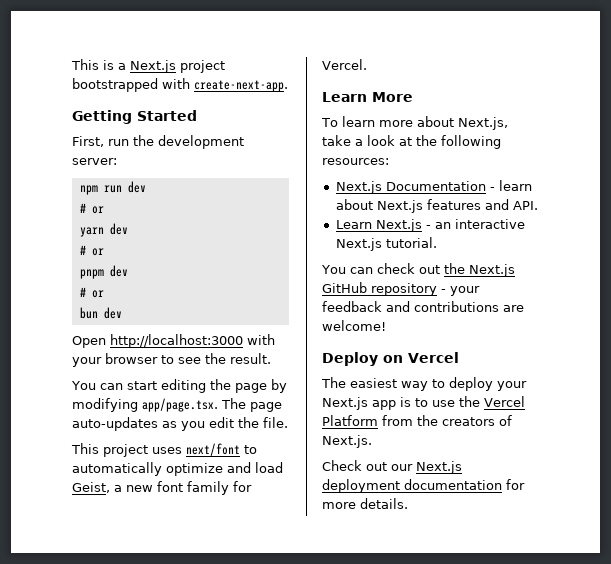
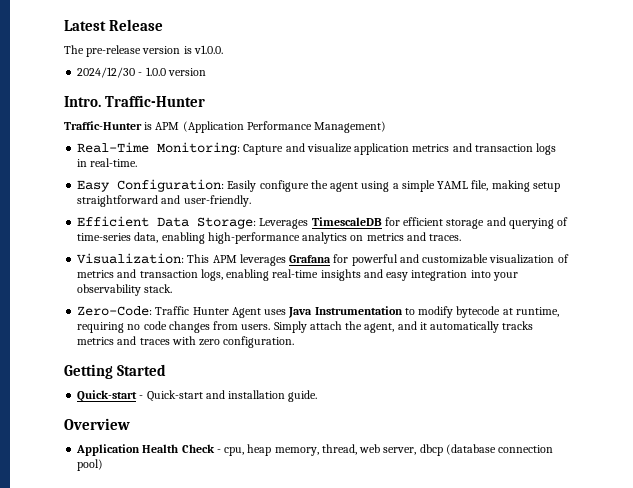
[71,59,225,73] [72,78,288,92] [72,110,197,124] [72,135,244,149] [72,158,117,165] [79,181,146,195] [79,203,104,214] [79,223,128,237] [79,245,104,256] [79,265,128,279] [79,287,104,298] [79,307,122,319] [72,334,275,348] [72,353,271,367] [71,379,287,393] [72,398,282,412] [72,417,288,431] [71,443,257,457] [72,462,283,476] [72,481,252,495] [322,59,367,70] [322,92,413,102] [321,116,508,130] [322,135,501,149] [322,158,389,165] [335,180,532,194] [335,199,538,213] [335,219,525,232] [335,237,437,251] [321,263,515,277] [322,282,480,296] [322,301,524,312] [322,320,386,331] [322,352,459,366] [321,377,527,391] [322,396,525,410] [322,415,512,426] [322,435,372,448] [322,460,462,474] [322,479,525,493] [322,498,408,509] This is a Next.js project bootstrapped with create-next-app. // Getting Started // First, run the development server: // npm run dev // # or // yarn dev // # or // pnpm dev // # or // bun dev // Open http://localhost:3000 with your browser to see the result. // You can start editing the page by modifying app/page.tsx. The page auto-updates as you edit the file. // This project uses next/font to automatically optimize and load Geist, a new font family for Vercel. // Learn More // To learn more about Next.js, take a look at the following resources: // Next.js Documentation - learn about Next.js features and API. // Learn Next.js - an interactive Next.js tutorial. // You can check out the Next.js GitHub repository - your feedback and contributions are welcome! // Deploy on Vercel // The easiest way to deploy your Next.js app is to use the Vercel Platform from the creators of Next.js. // Check out our Next.js deployment documentation for more details. -> [64,19,164,31] [64,45,223,57] [77,67,206,78] [64,95,206,107] [64,121,387,133] [77,142,557,155] [77,158,138,167] [77,179,560,192] [77,195,251,207] [77,216,569,229] [77,232,462,244] [77,253,569,266] [77,269,518,281] [77,284,173,296] [77,306,559,318] [77,321,534,333] [77,336,295,348] [64,364,167,379] [77,390,318,402] [64,418,130,430] [76,444,554,456] [77,459,104,471] Latest Release // The pre-release version is v1.0.0. // 2024/12/30 - 1.0.0 version // Intro. Traffic-Hunter // Traffic-Hunter is APM (Application Performance Management) // Real-Time Monitoring: Capture and visualize application metrics and transaction logs in real-time. // Easy Configuration: Easily configure the agent using a simple YAML file, making setup straightforward and user-friendly. // Efficient Data Storage: Leverages TimescaleDB for efficient storage and querying of time-series data, enabling high-performance analytics on metrics and traces. // Visualization: This APM leverages Grafana for powerful and customizable visualization of metrics and transaction logs, enabling real-time insights and easy integration into your observability stack. // Zero-Code: Traffic Hunter Agent uses Java Instrumentation to modify bytecode at runtime, requiring no code changes from users. Simply attach the agent, and it automatically tracks metrics and traces with zero configuration. // Getting Started // Quick-start - Quick-start and installation guide. // Overview // Application Health Check - cpu, heap memory, thread, web server, dbcp (database connection pool)

